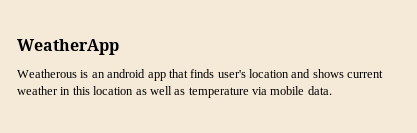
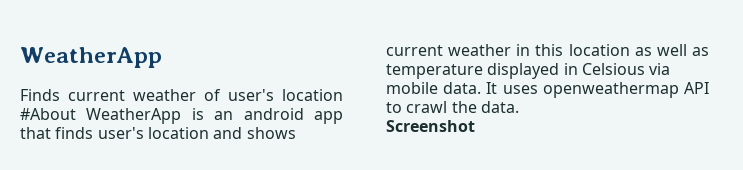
[17,69,77,78] Weatherous -> [20,89,343,101] [20,108,182,124] Finds current weather of user's location #About WeatherApp
[252,86,332,95] via mobile data. -> [487,63,671,79] [386,82,709,98] [386,101,519,113] [386,120,475,132] displayed in Celsious via mobile data. It uses openweathermap API to crawl the data. // Screenshot

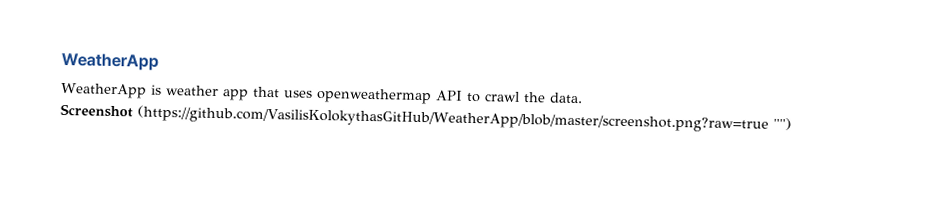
[20,89,343,101] [20,108,344,124] [20,127,296,139] [386,44,709,56] [386,63,671,79] [386,82,498,94] Finds current weather of user's location #About WeatherApp is an android app that finds user's location and shows current weather in this location as well as temperature displayed in Celsious via mobile data. It -> [60,82,280,101] WeatherApp is weather app that
(475, 126) none -> [137,105,792,133] (https://github.com/VasilisKolokythasGitHub/WeatherApp/blob/master/screenshot.png?raw=true "")

